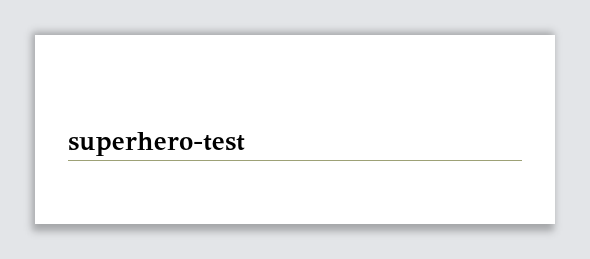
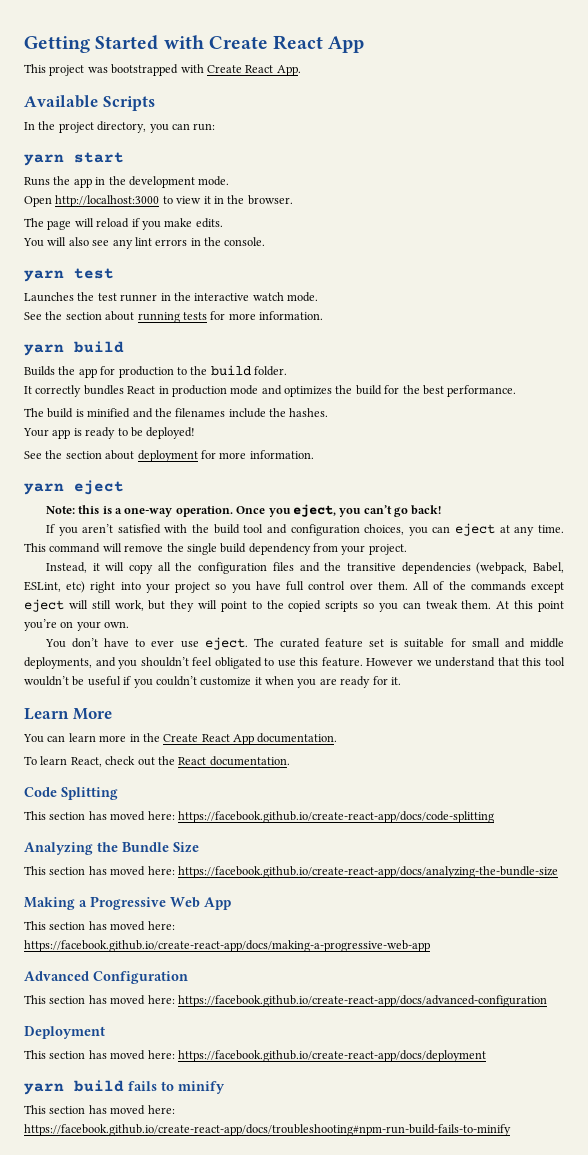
[68,132,245,156] superhero-test -> [24,35,365,53] [24,64,301,76] [24,95,155,111] [24,121,216,133] [24,152,124,166] [24,176,230,188] [24,195,293,207] [24,218,223,230] [23,237,266,249] [24,268,114,282] [24,292,318,302] [24,311,323,323] [24,341,124,356] [24,365,287,378] [24,385,517,397] [24,408,329,418] [23,427,196,439] [24,450,314,462] [24,480,124,495] [45,504,442,517] [45,523,565,536] [24,543,407,555] [45,562,565,574] [24,581,565,593] [24,599,565,612] [24,619,130,631] [44,637,565,650] [24,657,566,669] [24,676,401,688] [24,708,112,720] [23,733,338,745] [24,756,290,767] [24,787,118,800] [24,811,494,823] [24,842,199,855] [24,866,558,878] [24,896,231,910] [24,921,175,931] [24,940,430,952] [24,971,188,984] [24,995,547,1007] [24,1026,105,1039] [24,1050,486,1062] [24,1080,225,1095] [24,1105,175,1115] [24,1124,511,1136] Getting Started with Create React App // This project was bootstrapped with Create React App. // Available Scripts // In the project directory, you can run: // yarn start // Runs the app in the development mode. // Open http://localhost:3000 to view it in the browser. // The page will reload if you make edits. // You will also see any lint errors in the console. // yarn test // Launches the test runner in the interactive watch mode. // See the section about running tests for more information. // yarn build // Builds the app for production to the build folder. // It correctly bundles React in production mode and optimizes the build for the best performance. // The build is minified and the filenames include the hashes. // Your app is ready to be deployed! // See the section about deployment for more information. // yarn eject // Note: this is a one-way operation. Once you eject, you can’t go back! // If you aren’t satisfied with the build tool and configuration choices, you can eject at any time. This command will remove the single build dependency from your project. // Instead, it will copy all the configuration files and the transitive dependencies (webpack, Babel, ESLint, etc) right into your project so you have full control over them. All of the commands except eject will still work, but they will point to the copied scripts so you can tweak them. At this point you’re on your own. // You don’t have to ever use eject. The curated feature set is suitable for small and middle deployments, and you shouldn’t feel obligated to use this feature. However we understand that this tool wouldn’t be useful if you couldn’t customize it when you are ready for it. // Learn More // You can learn more in the Create React App documentation. // To learn React, check out the React documentation. // Code Splitting // This section has moved here: https://facebook.github.io/create-react-app/docs/code-splitting // Analyzing the Bundle Size // This section has moved here: https://facebook.github.io/create-react-app/docs/analyzing-the-bundle-size // Making a Progressive Web App // This section has moved here: https://facebook.github.io/create-react-app/docs/making-a-progressive-web-app // Advanced Configuration // This section has moved here: https://facebook.github.io/create-react-app/docs/advanced-configuration // Deployment // This section has moved here: https://facebook.github.io/create-react-app/docs/deployment // yarn build fails to minify // This section has moved here: https://facebook.github.io/create-react-app/docs/troubleshooting#npm-run-build-fails-to-minify

